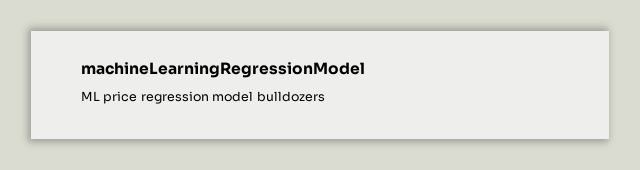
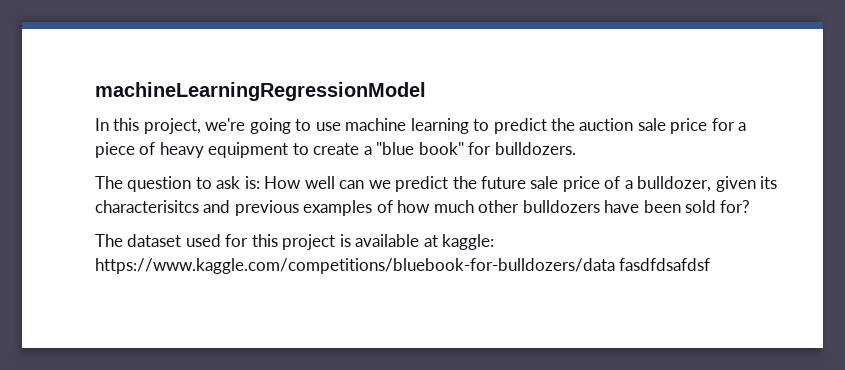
[81,91,325,104] ML price regression model bulldozers -> [95,118,747,134] [95,142,576,158] [95,176,778,192] [95,200,751,216] [95,234,495,250] [95,258,711,274] In this project, we're going to use machine learning to predict the auction sale price for a piece of heavy equipment to create a "blue book" for bulldozers. // The question to ask is: How well can we predict the future sale price of a bulldozer, given its characterisitcs and previous examples of how much other bulldozers have been sold for? // The dataset used for this project is available at kaggle: https://www.kaggle.com/competitions/bluebook-for-bulldozers/data fasdfdsafdsf

